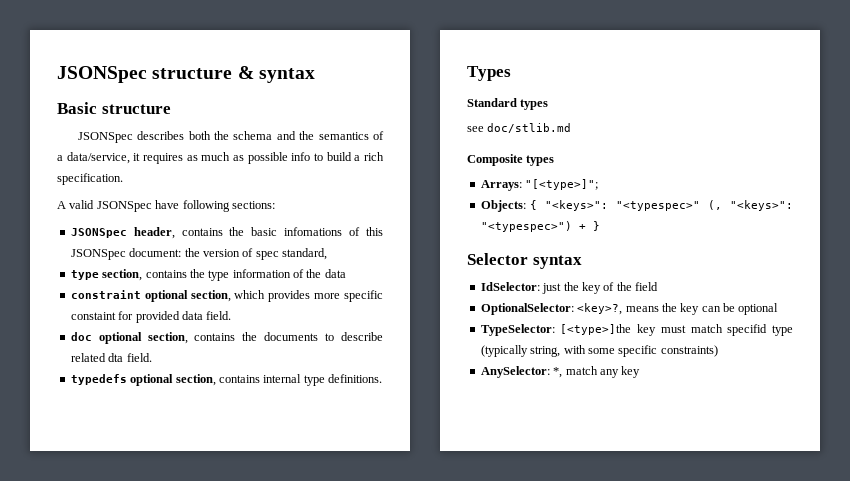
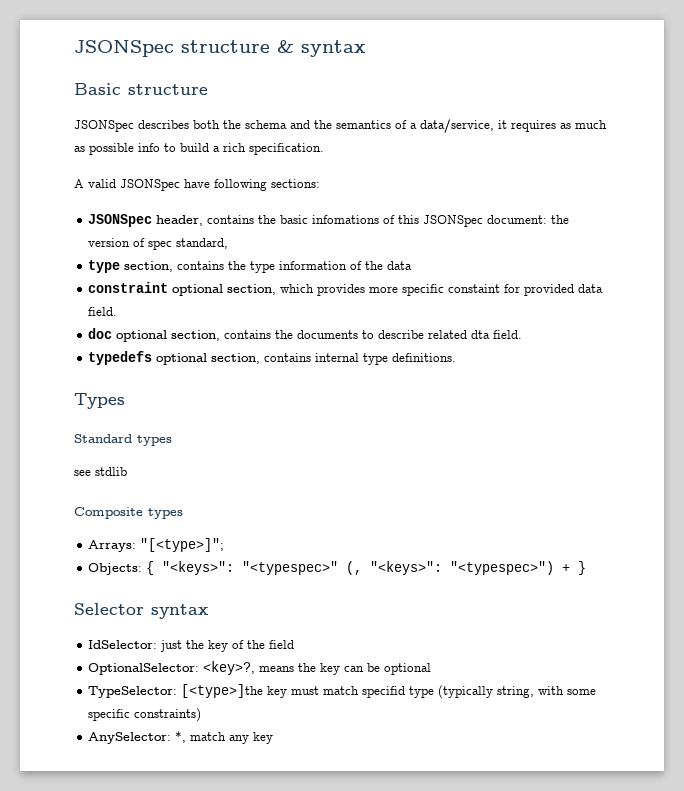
[487,123,572,133] doc/stlib.md -> [95,467,127,476] stdlib

